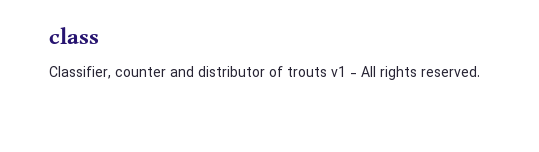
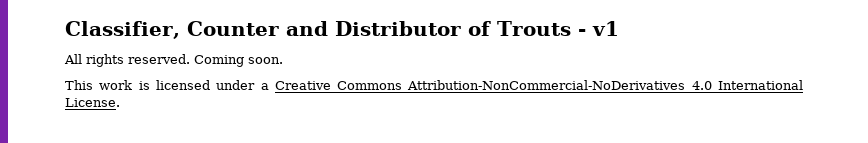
[49,27,99,44] [49,66,480,80] class // Classifier, counter and distributor of trouts v1 - All rights reserved. -> [65,21,619,39] [64,54,283,67] [65,80,803,90] [65,98,120,107] Classifier, Counter and Distributor of Trouts - v1 // All rights reserved. Coming soon. // This work is licensed under a Creative Commons Attribution-NonCommercial-NoDerivatives 4.0 International License.

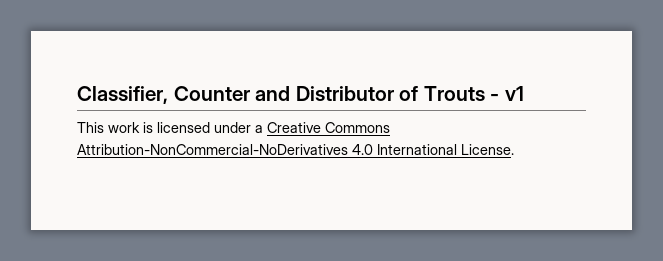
[64,54,283,67] // All rights reserved. Coming soon. -> (524, 93) none

